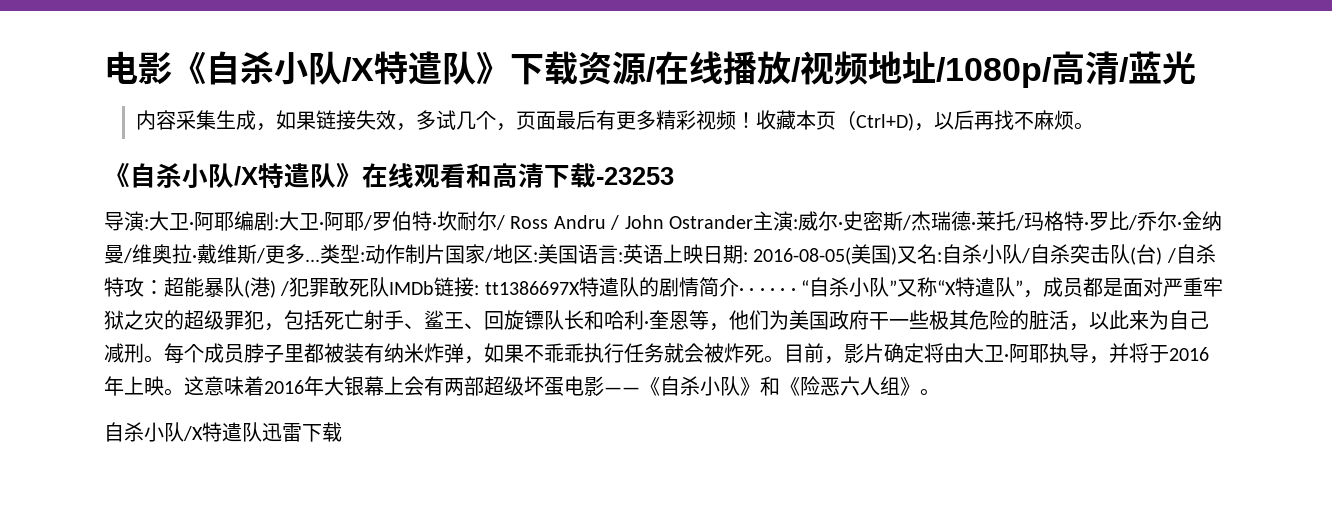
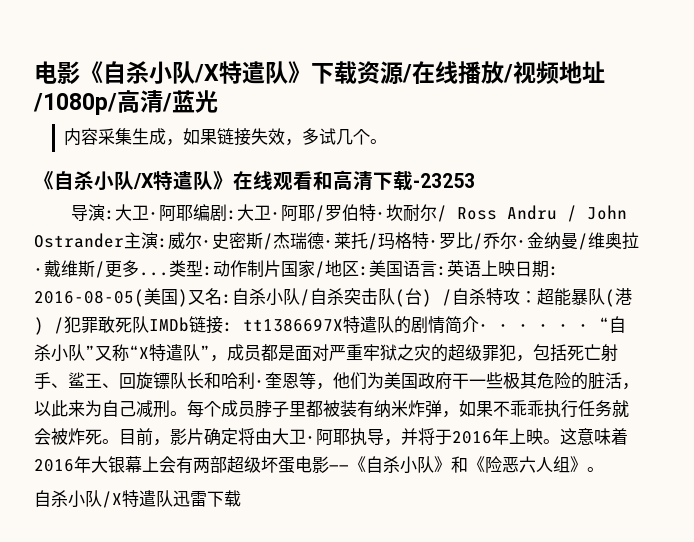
[495,110,1074,131] ，页面最后有更多精彩视频！收藏本页（Ctrl+D)，以后再找不麻烦 -> (370, 137) none

